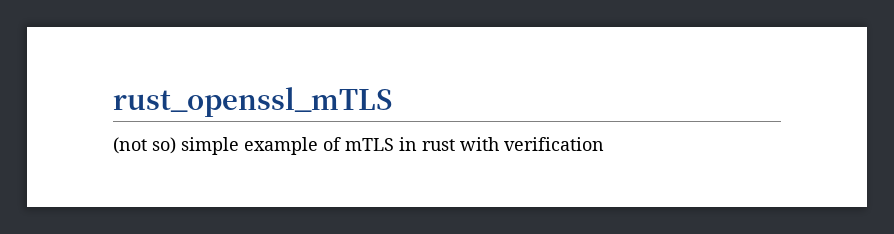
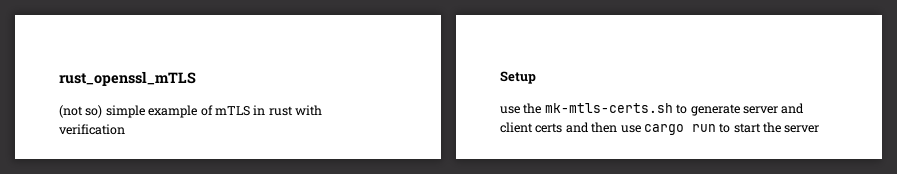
(604, 144) none -> [500,71,536,84] [500,103,805,116] [500,122,820,135] // Setup // use the mk-mtls-certs.sh to generate server and client certs and then use cargo run to start the server

